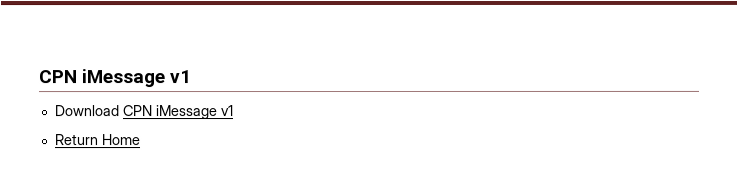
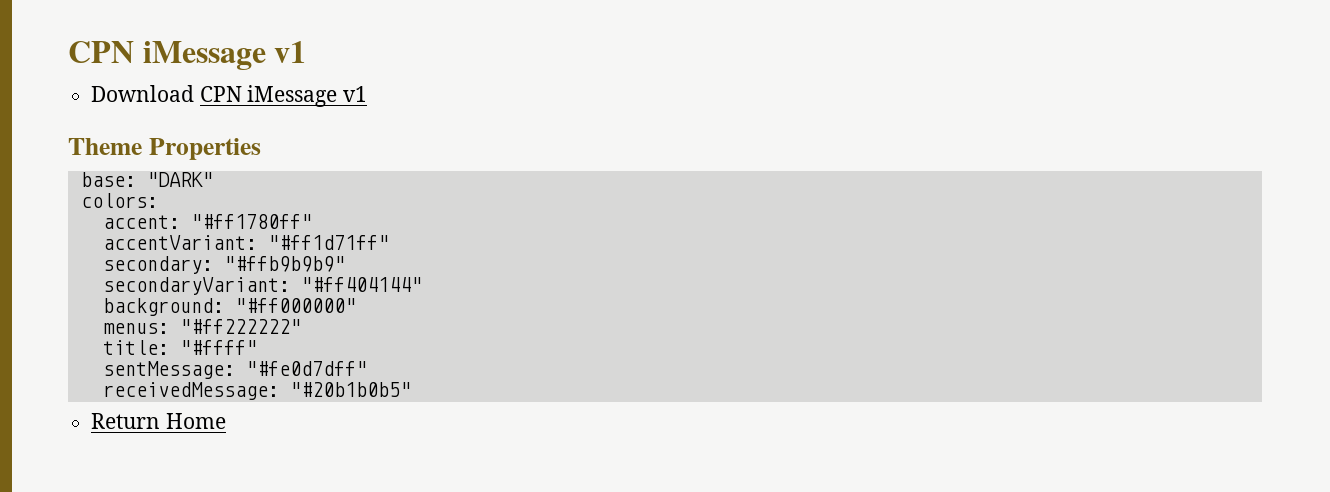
(234, 111) none -> [68,138,261,160] [80,172,213,187] [80,193,158,208] [102,214,312,229] [102,235,389,250] [102,256,345,274] [102,277,422,295] [102,298,356,316] [102,319,301,334] [102,340,257,355] [102,361,367,379] [102,382,411,400] // Theme Properties // base: "DARK" // colors: // accent: "#ff1780ff" // accentVariant: "#ff1d71ff" // secondary: "#ffb9b9b9" // secondaryVariant: "#ff404144" // background: "#ff000000" // menus: "#ff222222" // title: "#ffff" // sentMessage: "#fe0d7dff" // receivedMessage: "#20b1b0b5"

